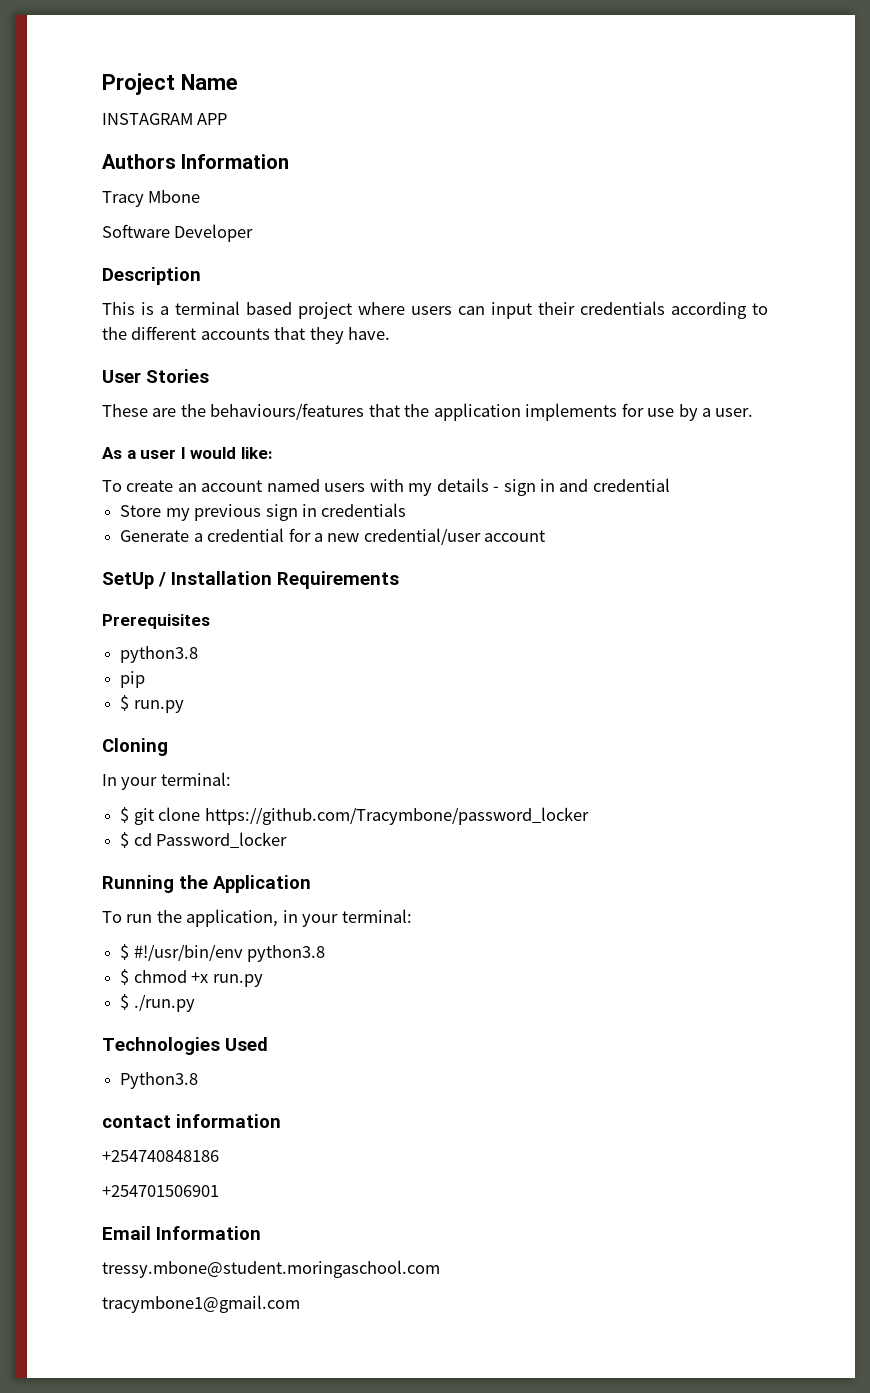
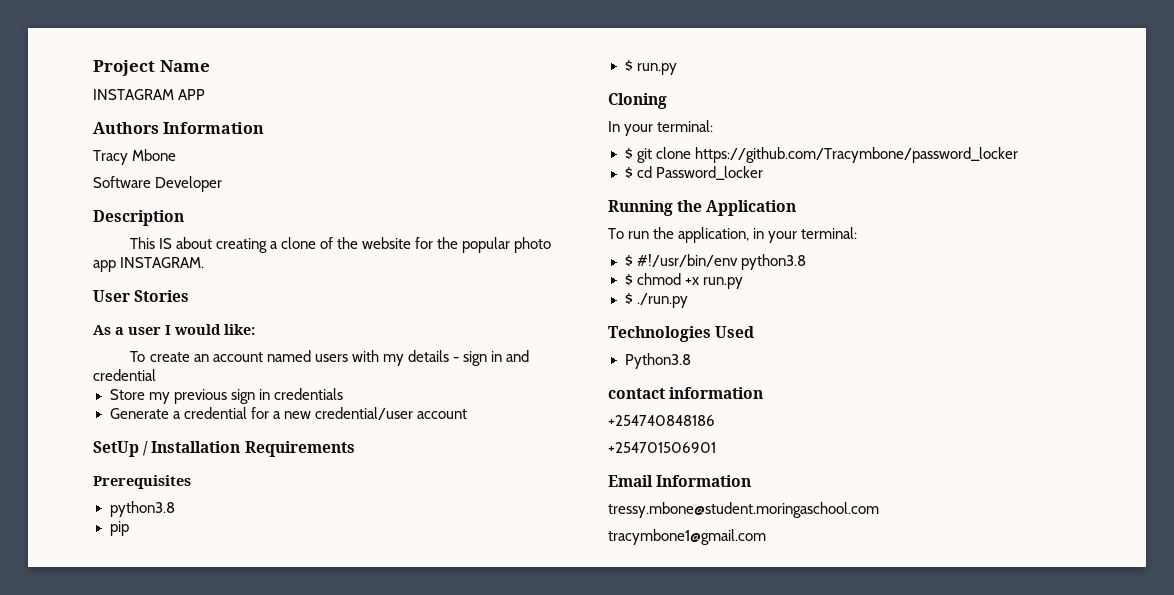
[141,301,768,319] [102,326,391,344] [102,369,209,383] [102,403,754,421] is a terminal based project where users can input their credentials according to the different accounts that they have. // User Stories // These are the behaviours/features that the application implements for use by a user. -> [158,237,552,253] [93,257,205,272] [93,290,190,302] IS about creating a clone of the website for the popular photo app INSTAGRAM. // User Stories

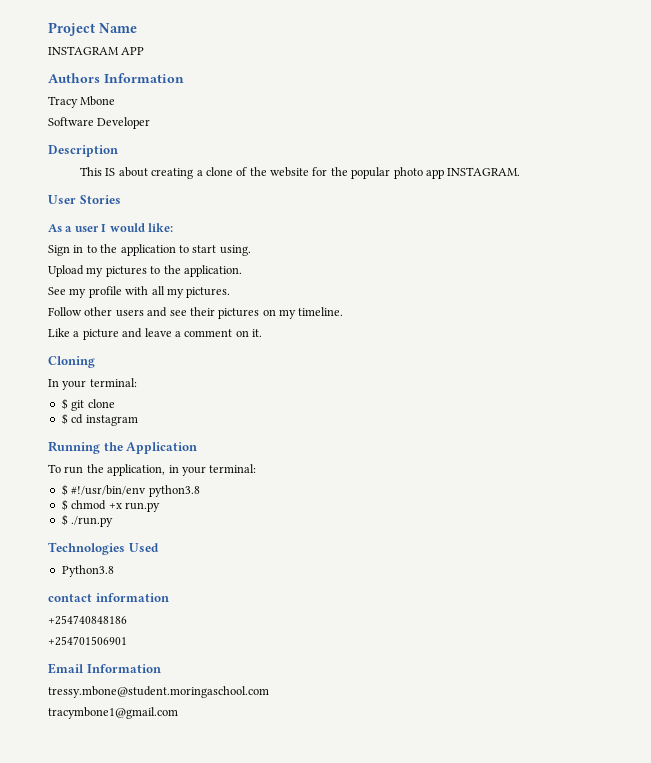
[129,350,530,366] [93,369,156,381] [109,388,343,404] [109,407,467,420] [93,441,355,457] [93,475,191,489] [109,501,175,517] [109,521,129,536] [624,59,677,75] To create an account named users with my details - sign in and credential // Store my previous sign in credentials // Generate a credential for a new credential/user account // SetUp / Installation Requirements // Prerequisites // python3.8 // pip // $ run.py -> [48,244,251,256] [48,265,242,277] [48,286,231,298] [48,307,344,319] [48,328,262,340] Sign in to the application to start using. // Upload my pictures to the application. // See my profile with all my pictures. // Follow other users and see their pictures on my timeline. // Like a picture and leave a comment on it.
[694,147,1018,163] https://github.com/Tracymbone/password_locker -> (115, 403) none
[655,166,763,180] Password_locker -> [85,415,138,426] instagram

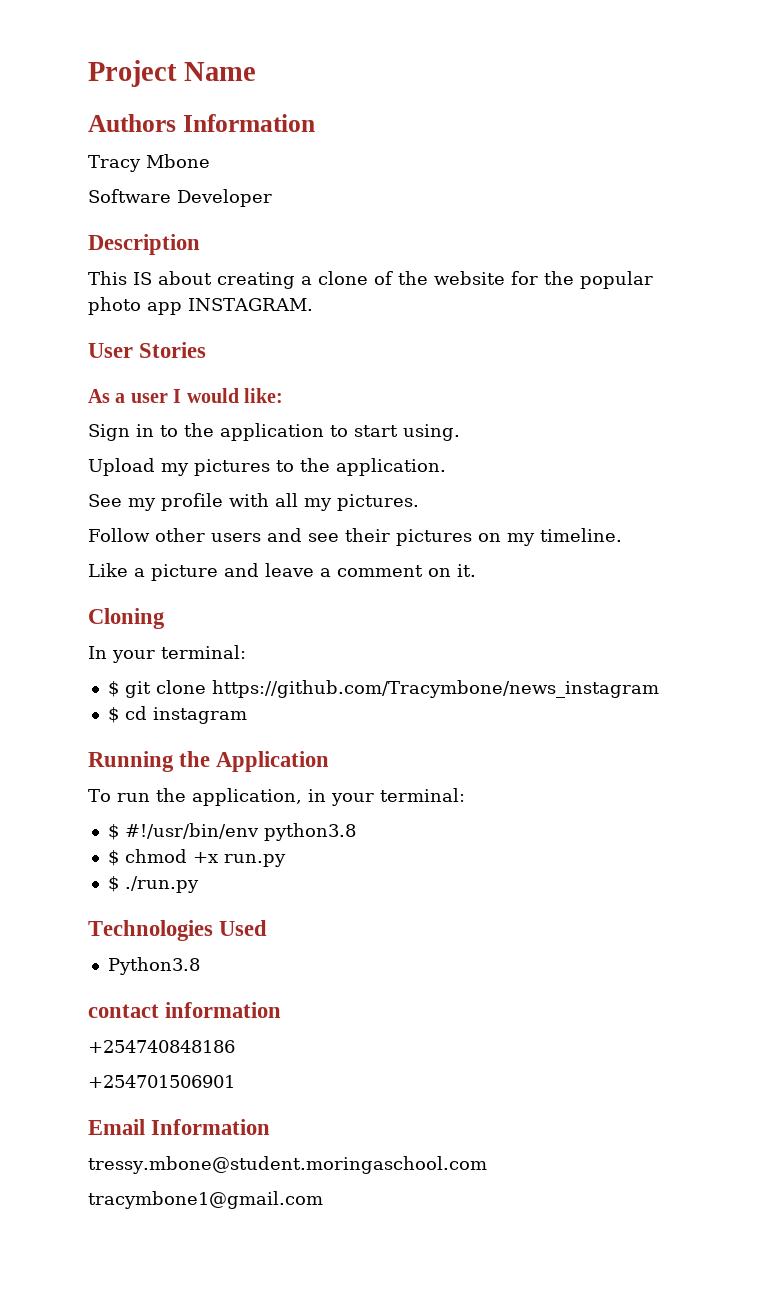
[48,46,145,55] // INSTAGRAM APP -> (256, 71) none
(115, 403) none -> [211,680,659,698] https://github.com/Tracymbone/news_instagram

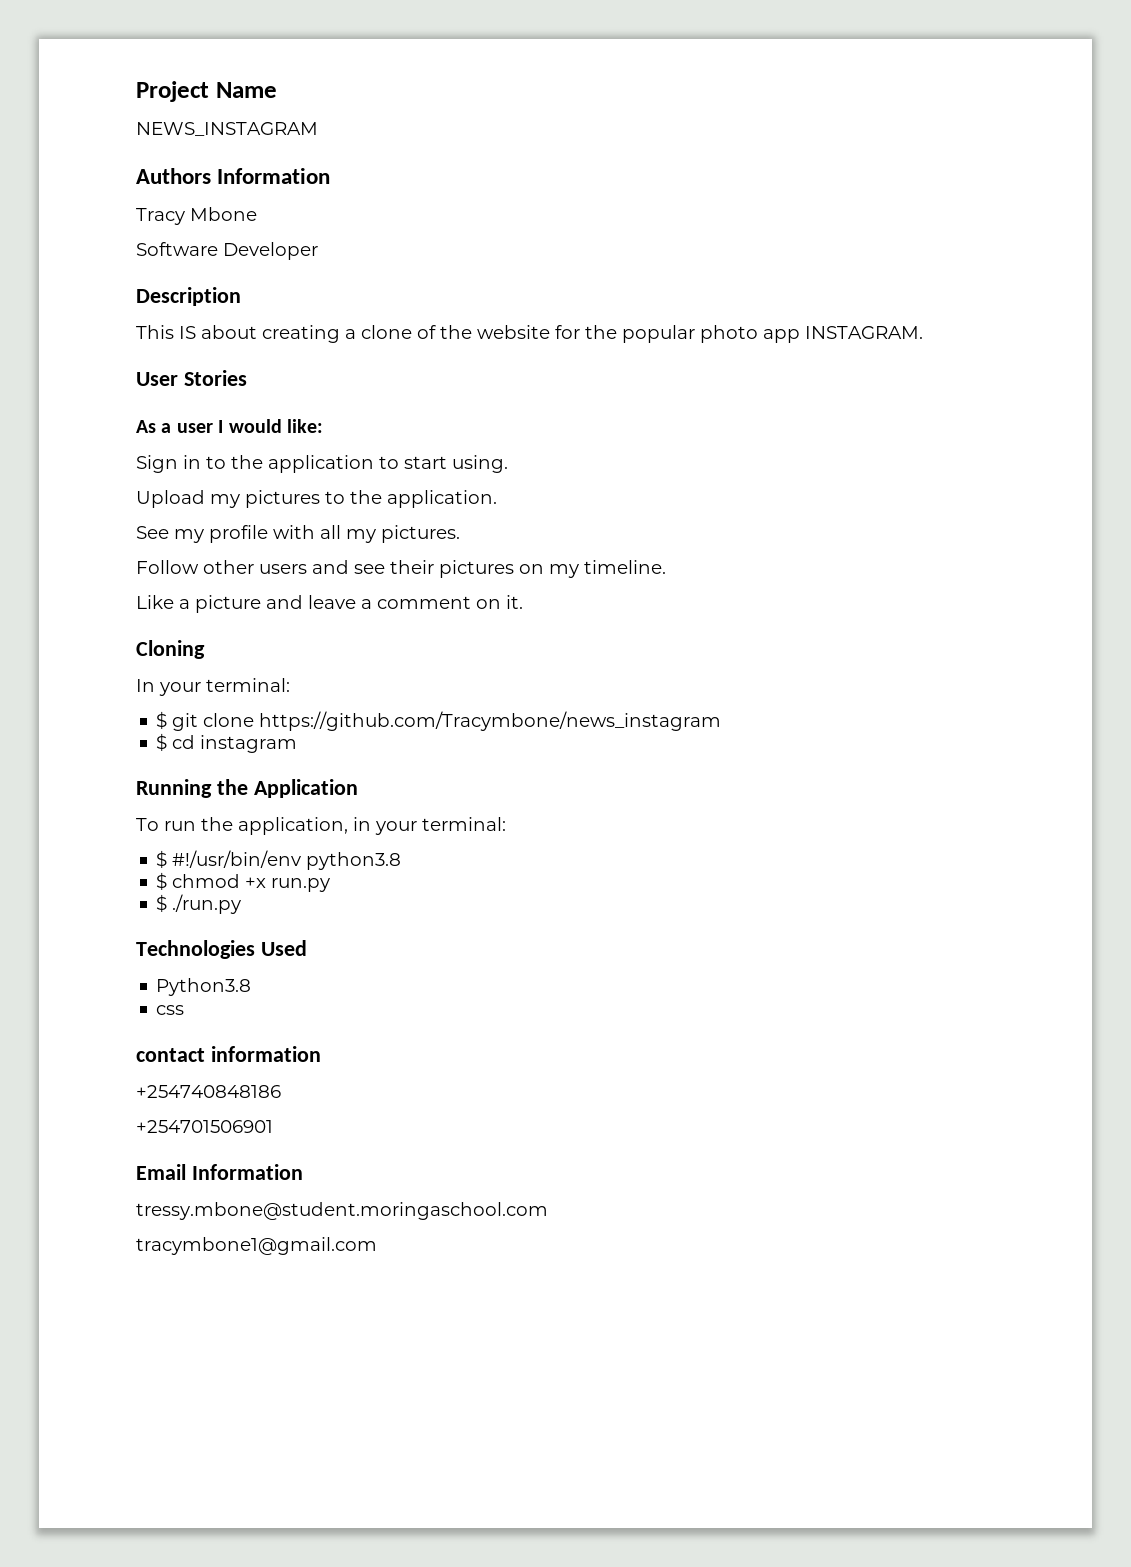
(256, 71) none -> [136,122,318,136] // NEWS_INSTAGRAM
(200, 966) none -> [156,1005,185,1015] // css

